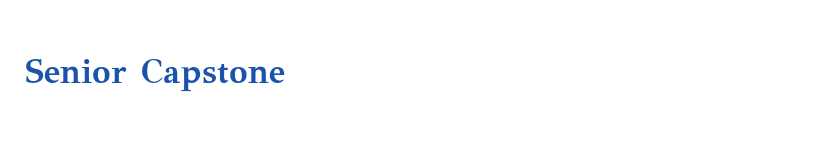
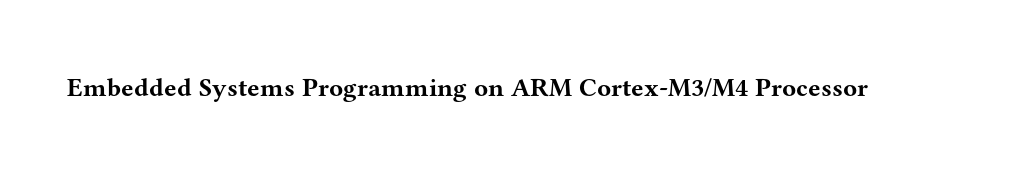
[25,58,285,92] Senior Capstone -> [67,78,869,102] Embedded Systems Programming on ARM Cortex-M3/M4 Processor

